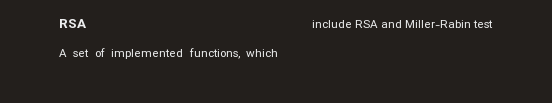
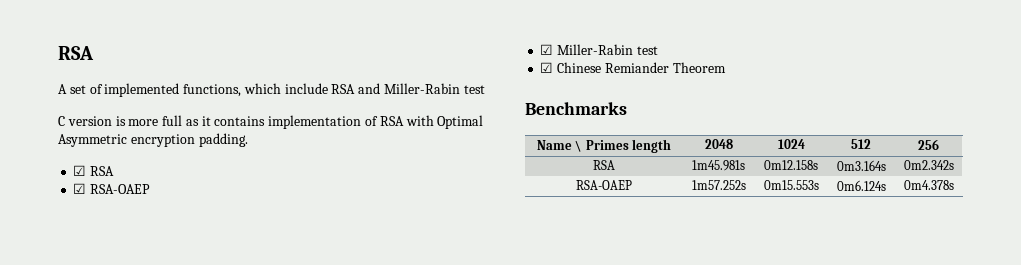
(494, 24) none -> [58,115,484,129] [58,133,248,147] [73,165,115,176] [73,183,151,194] [540,44,658,55] [540,62,726,73] [525,102,627,115] [536,139,672,153] [704,139,733,149] [777,139,805,149] [851,139,871,149] [918,139,939,150] [593,160,615,170] [692,160,745,171] [764,160,818,170] [836,160,886,171] [903,160,954,170] [576,180,632,190] [691,180,746,190] [763,180,819,190] [836,180,886,191] [903,180,954,190] // C version is more full as it contains implementation of RSA with Optimal Asymmetric encryption padding. // ☑ RSA // ☑ RSA-OAEP // ☑ Miller-Rabin test // ☑ Chinese Remiander Theorem // Benchmarks // Name \ Primes length | 2048 | 1024 | 512 | 256 // RSA | 1m45.981s | 0m12.158s | 0m3.164s | 0m2.342s // RSA-OAEP | 1m57.252s | 0m15.553s | 0m6.124s | 0m4.378s

